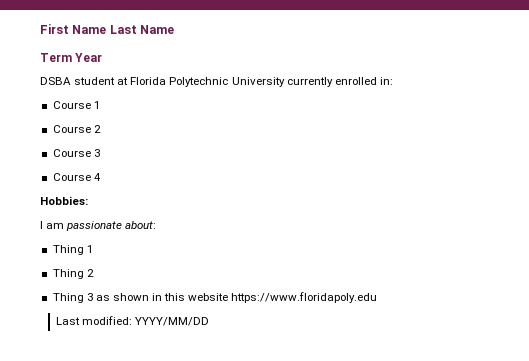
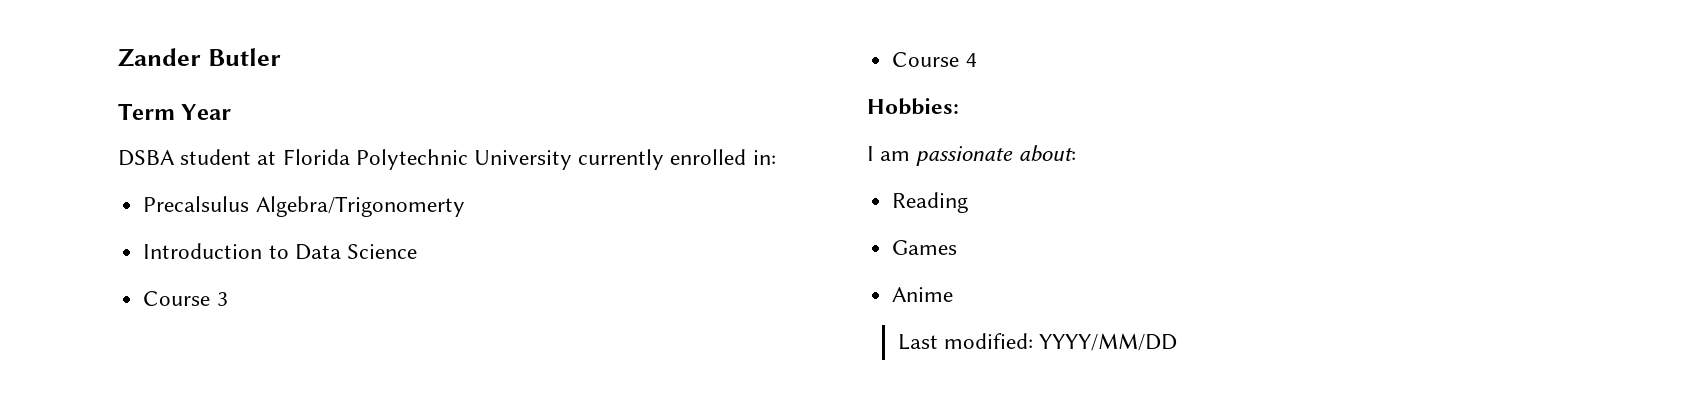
[40,24,175,34] First Name Last Name -> [118,48,281,67] Zander Butler
[52,101,100,109] [52,125,101,133] Course 1 // Course 2 -> [143,196,465,217] [143,243,417,260] Precalsulus Algebra/Trigonomerty // Introduction to Data Science
[52,245,93,255] [52,269,94,279] [52,292,378,303] Thing 1 // Thing 2 // Thing 3 as shown in this website https://www.floridapoly.edu -> [892,192,969,213] [892,240,958,255] [892,287,954,302] Reading // Games // Anime

